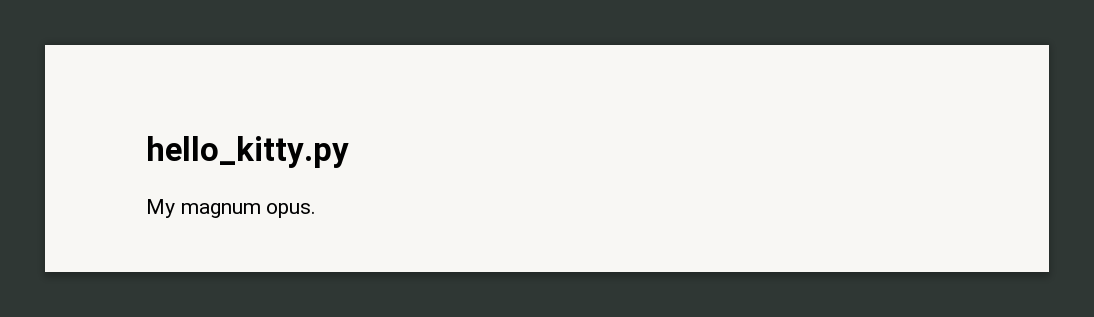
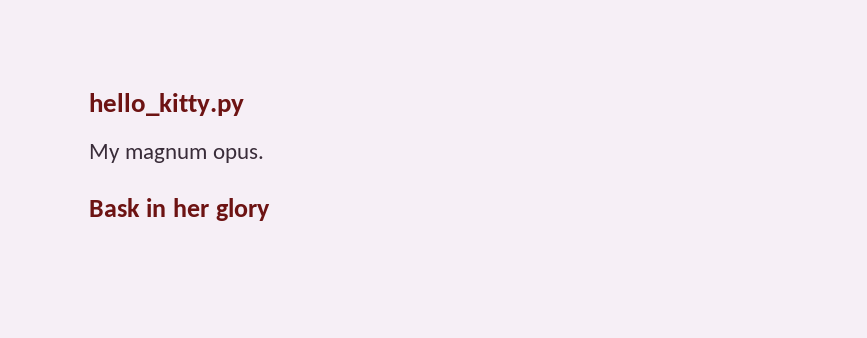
(317, 210) none -> [89,198,270,221] // Bask in her glory

